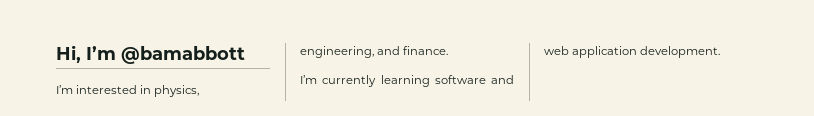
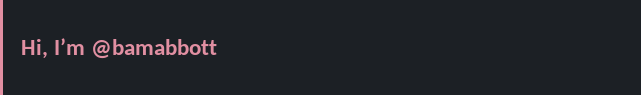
[56,85,200,97] [300,46,449,58] [300,75,514,87] [544,46,721,58] // I’m interested in physics, engineering, and finance. // I’m currently learning software and web application development. -> (218, 49) none

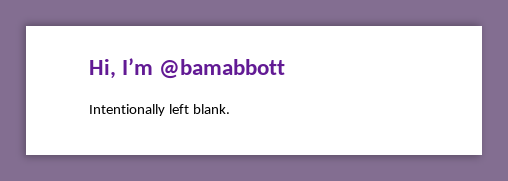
(218, 49) none -> [89,104,230,116] // Intentionally left blank.

